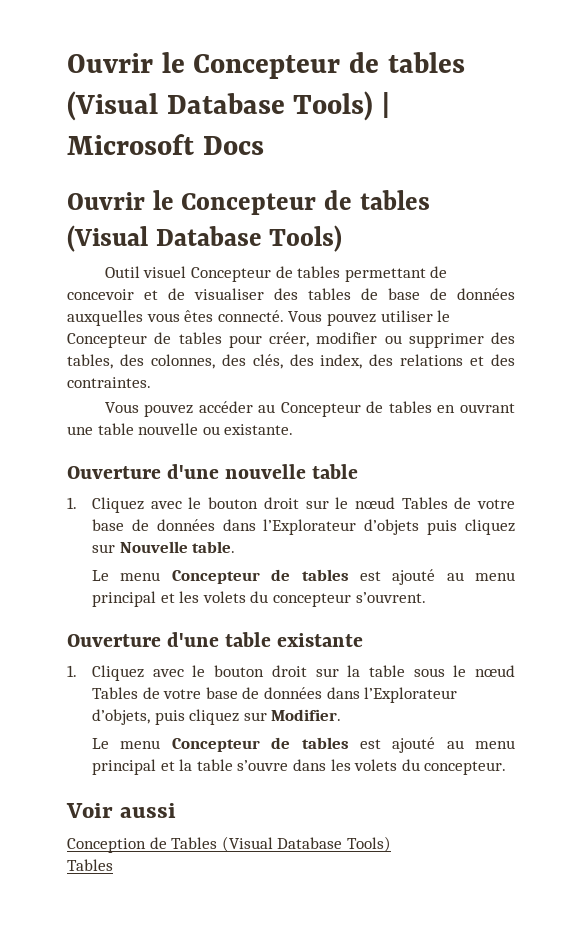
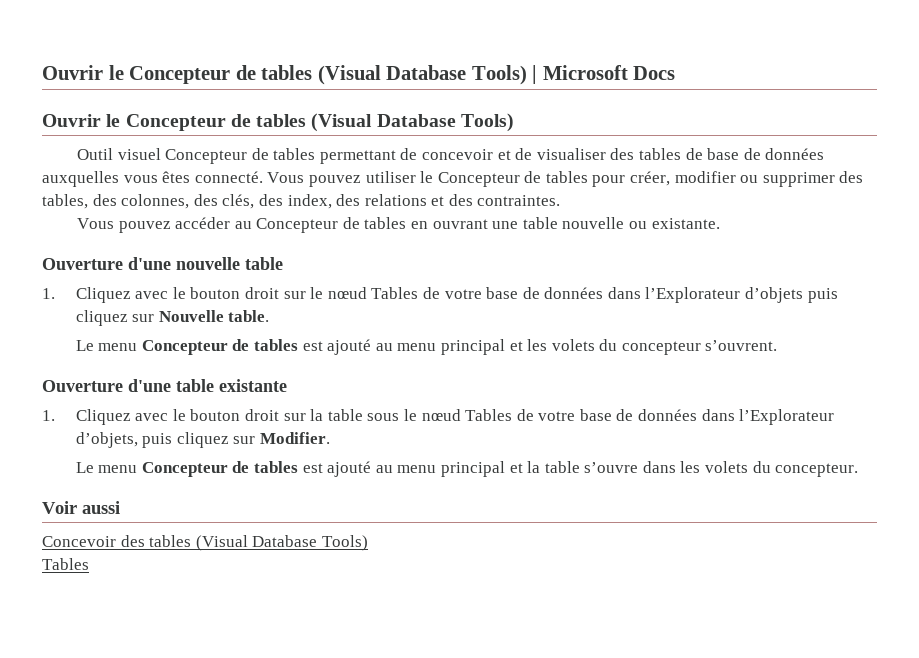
[67,837,218,853] Conception de Tables -> [42,535,192,547] Concevoir des tables

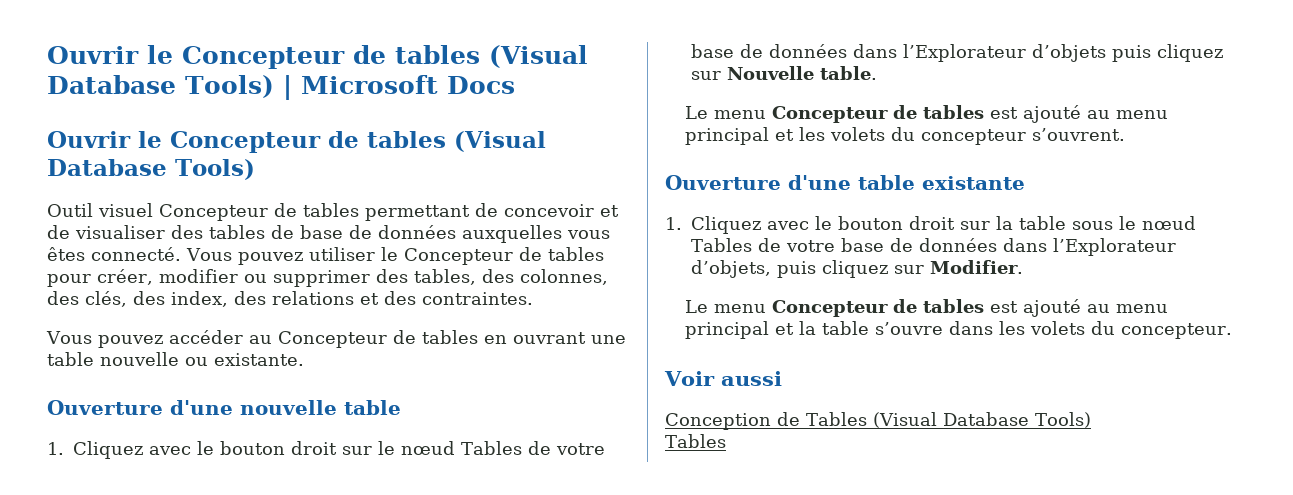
[42,535,192,547] Concevoir des tables -> [665,412,867,430] Conception de Tables

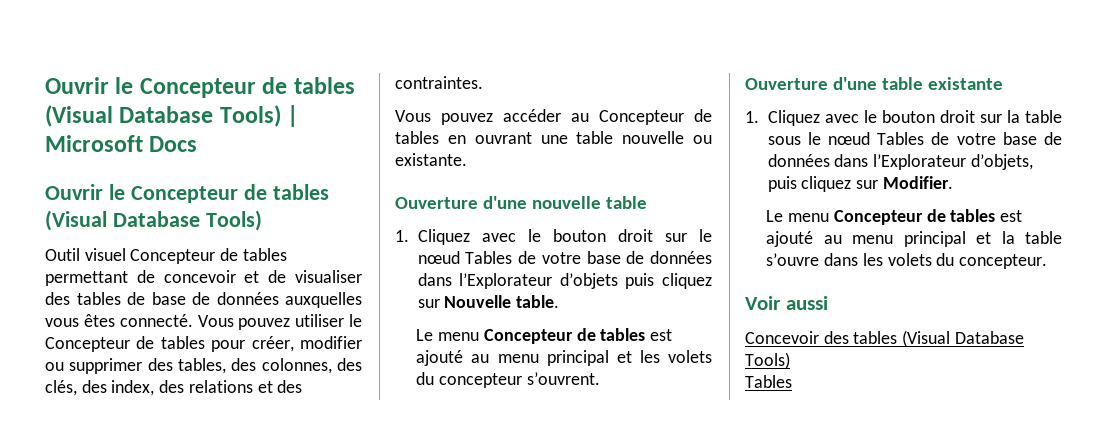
[665,412,867,430] Conception de Tables -> [745,331,898,344] Concevoir des tables

